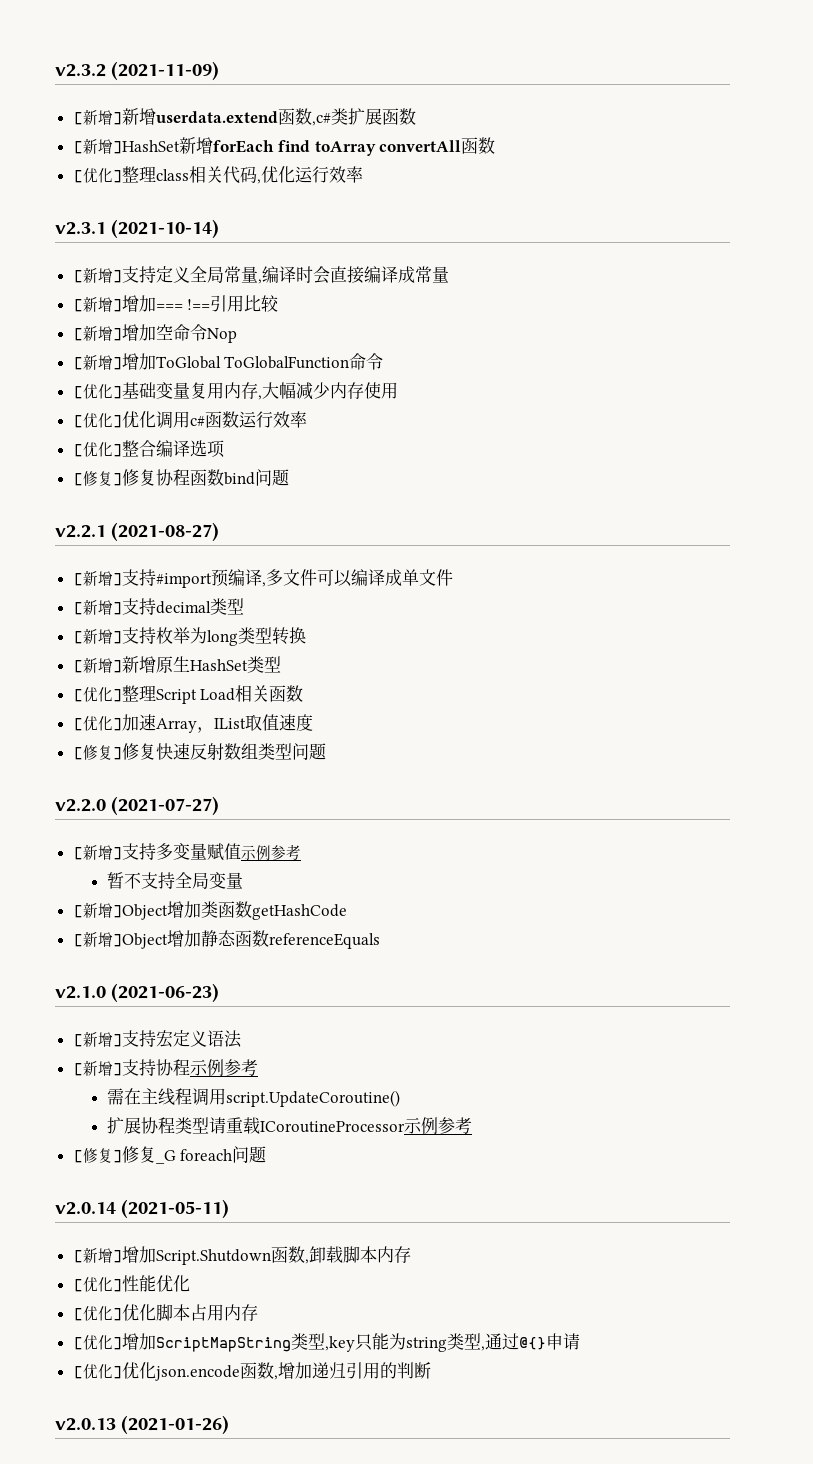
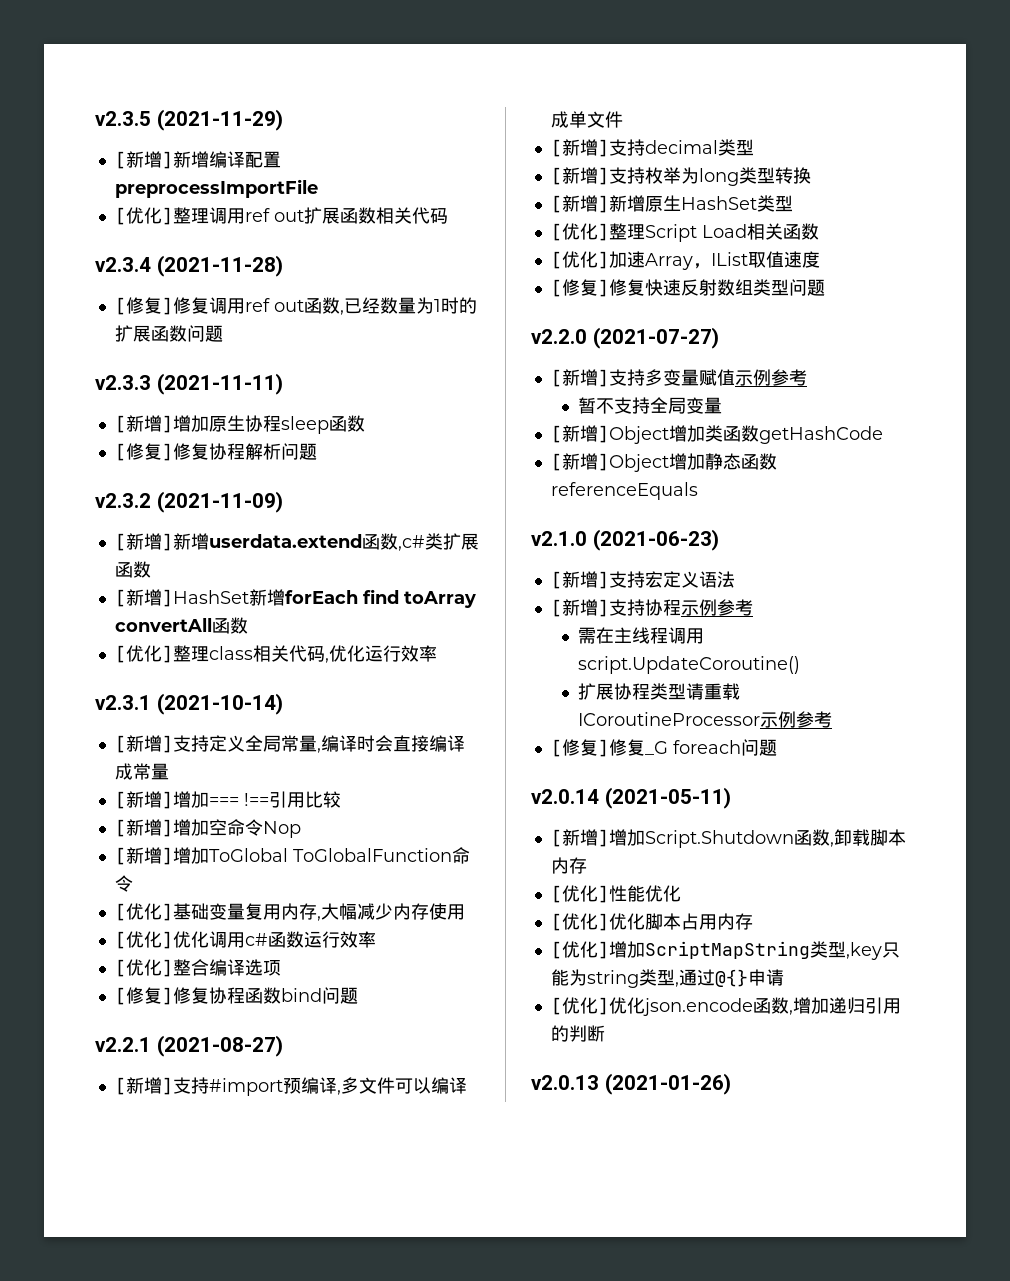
(55, 70) none -> [95,109,283,131] [114,151,281,169] [114,179,318,198] [114,207,448,225] [95,255,283,277] [114,297,477,315] [114,325,223,342] [95,373,283,395] [114,415,365,434] [114,443,317,461] v2.3.5 (2021-11-29) // [新增]新增编译配置preprocessImportFile // [优化]整理调用ref out扩展函数相关代码 // v2.3.4 (2021-11-28) // [修复]修复调用ref out函数,已经数量为1时的扩展函数问题 // v2.3.3 (2021-11-11) // [新增]增加原生协程sleep函数 // [修复]修复协程解析问题 //

